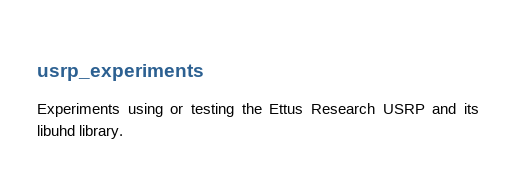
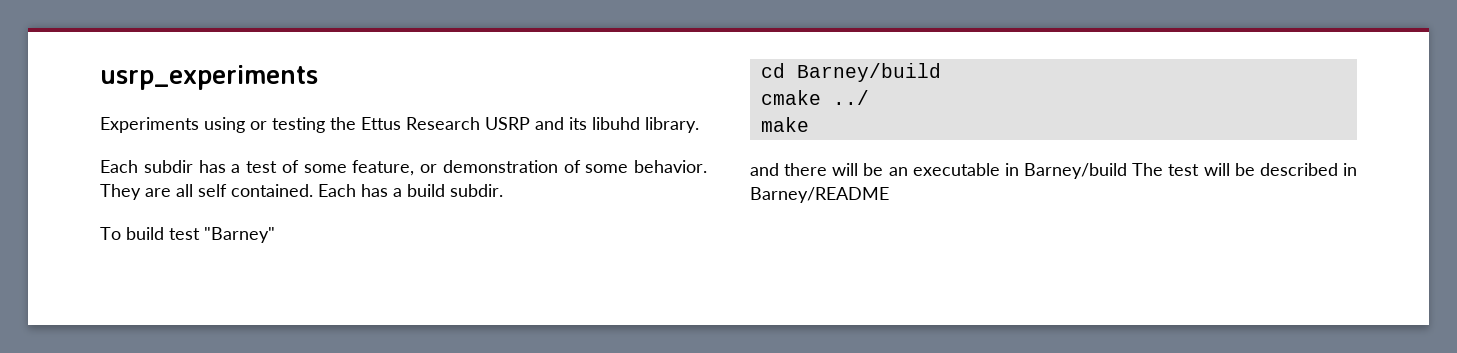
(124, 132) none -> [100,160,707,176] [100,184,503,200] [100,227,275,243] [760,63,941,82] [760,90,869,105] [760,117,809,132] [750,163,1357,179] [750,187,889,203] // Each subdir has a test of some feature, or demonstration of some behavior. They are all self contained. Each has a build subdir. // To build test "Barney" // cd Barney/build // cmake ../ // make // and there will be an executable in Barney/build The test will be described in Barney/README

